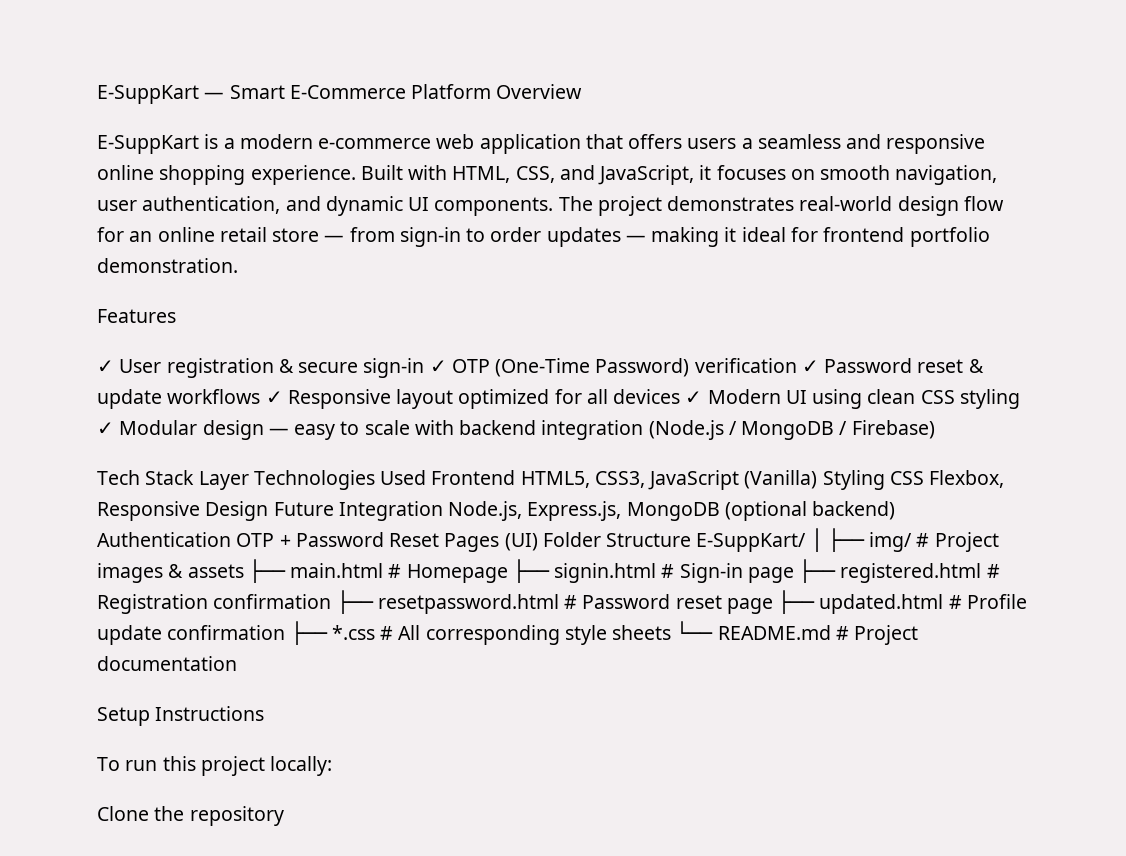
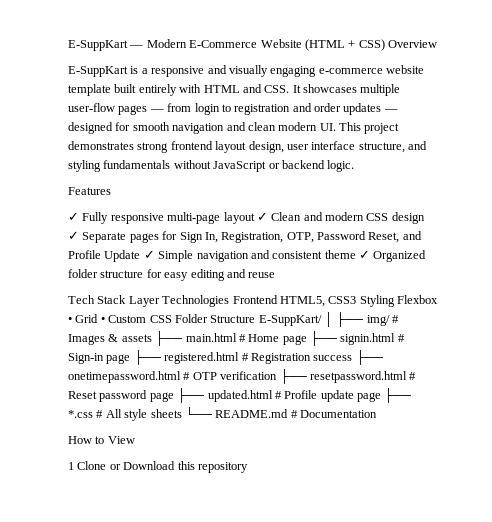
[229,84,583,99] [97,134,986,154] [97,165,998,185] [97,196,1004,216] [97,227,990,247] [97,258,238,273] [97,309,176,323] [97,358,984,378] [97,389,1020,409] [97,420,935,440] Smart E-Commerce Platform Overview // E-SuppKart is a modern e-commerce web application that offers users a seamless and responsive online shopping experience. Built with HTML, CSS, and JavaScript, it focuses on smooth navigation, user authentication, and dynamic UI components. The project demonstrates real-world design flow for an online retail store — from sign-in to order updates — making it ideal for frontend portfolio demonstration. // Features // ✓ User registration & secure sign-in ✓ OTP (One-Time Password) verification ✓ Password reset & update workflows ✓ Responsive layout optimized for all devices ✓ Modern UI using clean CSS styling ✓ Modular design — easy to scale with backend integration (Node.js / MongoDB / Firebase) -> [146,39,437,51] [68,65,424,77] [68,84,401,96] [68,103,398,115] [68,122,400,134] [68,141,427,153] [68,160,355,172] [68,187,111,195] [68,212,425,224] [68,231,422,243] [68,250,427,262] [68,269,276,281] Modern E-Commerce Website (HTML + CSS) Overview // E-SuppKart is a responsive and visually engaging e-commerce website template built entirely with HTML and CSS. It showcases multiple user-flow pages — from login to registration and order updates — designed for smooth navigation and clean modern UI. This project demonstrates strong frontend layout design, user interface structure, and styling fundamentals without JavaScript or backend logic. // Features // ✓ Fully responsive multi-page layout ✓ Clean and modern CSS design ✓ Separate pages for Sign In, Registration, OTP, Password Reset, and Profile Update ✓ Simple navigation and consistent theme ✓ Organized folder structure for easy editing and reuse
[380,470,427,485] Used -> (230, 301) none
[594,470,1005,490] [97,501,896,521] [97,532,538,552] CSS3, JavaScript (Vanilla) Styling CSS Flexbox, Responsive Design Future Integration Node.js, Express.js, MongoDB (optional backend) Authentication OTP + Password Reset Pages (UI) -> [328,295,438,307] [68,314,172,323] CSS3 Styling Flexbox • Grid • Custom CSS
[934,532,999,552] [97,563,163,583] Project images -> [68,334,105,345] Images
[406,564,508,583] Homepage -> [248,334,307,345] Home page
[213,594,332,609] confirmation -> [313,349,383,365] [68,371,278,383] success ├── onetimepassword.html # OTP verification
[582,594,722,609] Password reset -> [68,390,148,402] Reset password
[167,625,286,640] confirmation -> [357,392,381,402] page
[425,625,560,645] corresponding -> (122, 413) none
[854,625,919,645] [97,656,237,671] [97,706,265,726] [97,756,333,776] [97,806,185,821] Project documentation // Setup Instructions // To run this project locally: // Clone the -> [300,410,377,418] [68,436,135,444] [68,461,195,470] Documentation // How to View // 1 Clone or Download this

